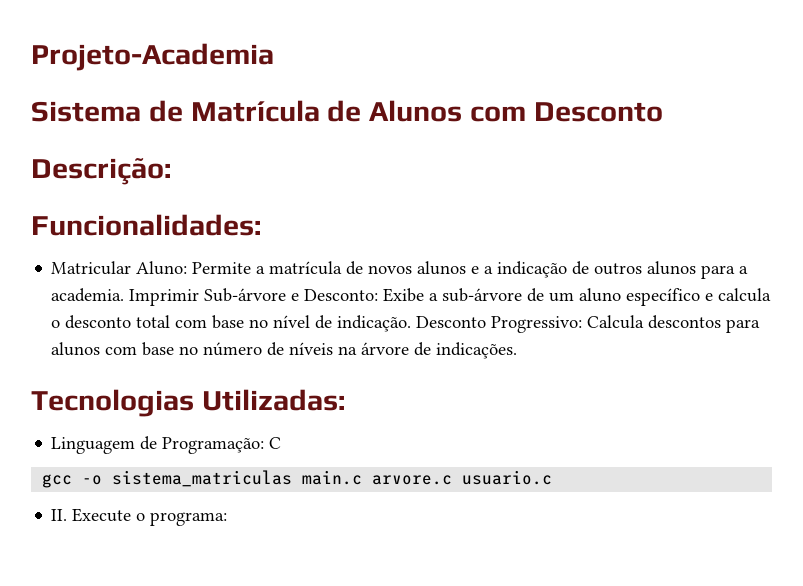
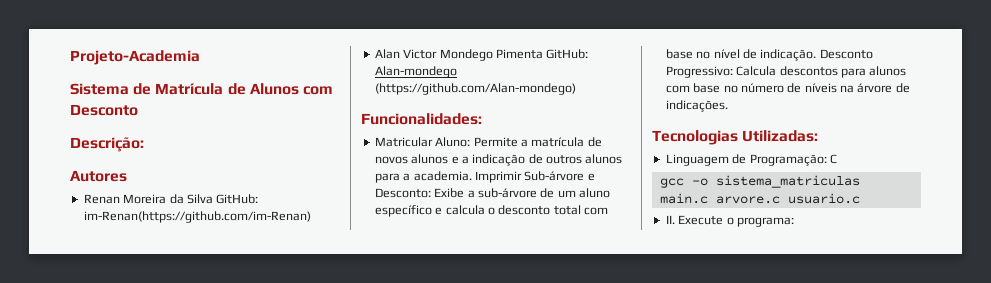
(171, 171) none -> [70,170,127,182] [83,194,259,204] [83,211,311,223] [374,49,589,61] [374,66,457,78] [374,83,576,95] // Autores // Renan Moreira da Silva GitHub: im-Renan(https://github.com/im-Renan) // Alan Victor Mondego Pimenta GitHub: Alan-mondego (https://github.com/Alan-mondego)

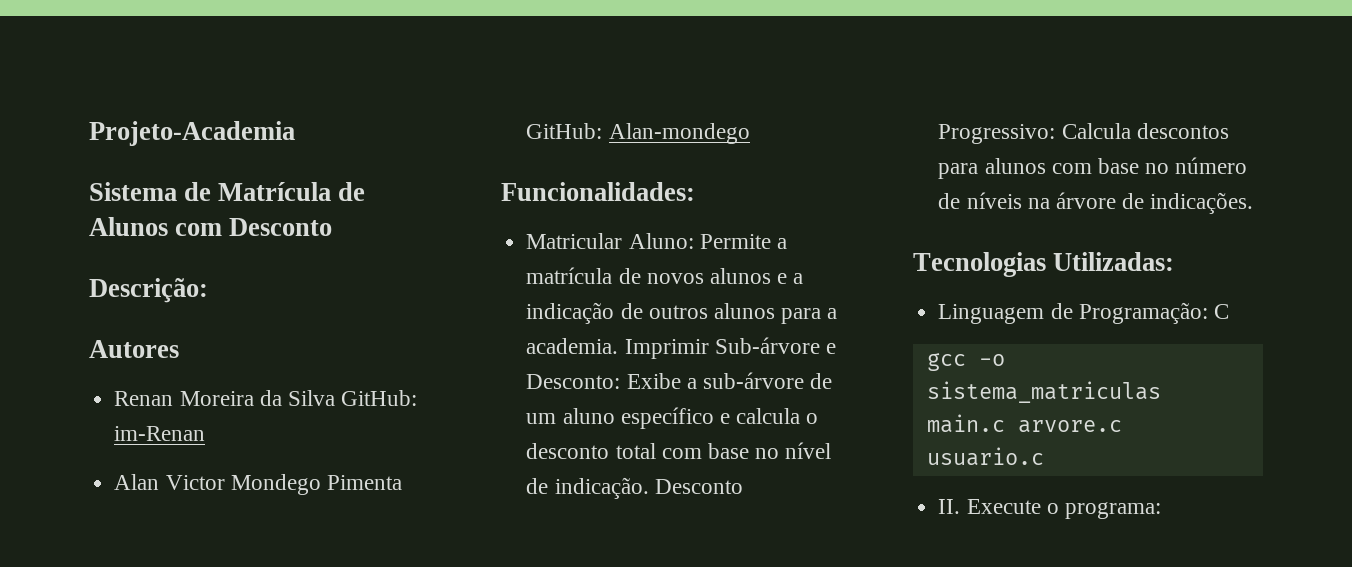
[83,211,311,223] im-Renan(https://github.com/im-Renan) -> [114,426,206,441] im-Renan
[374,83,576,95] (https://github.com/Alan-mondego) -> (750, 133) none

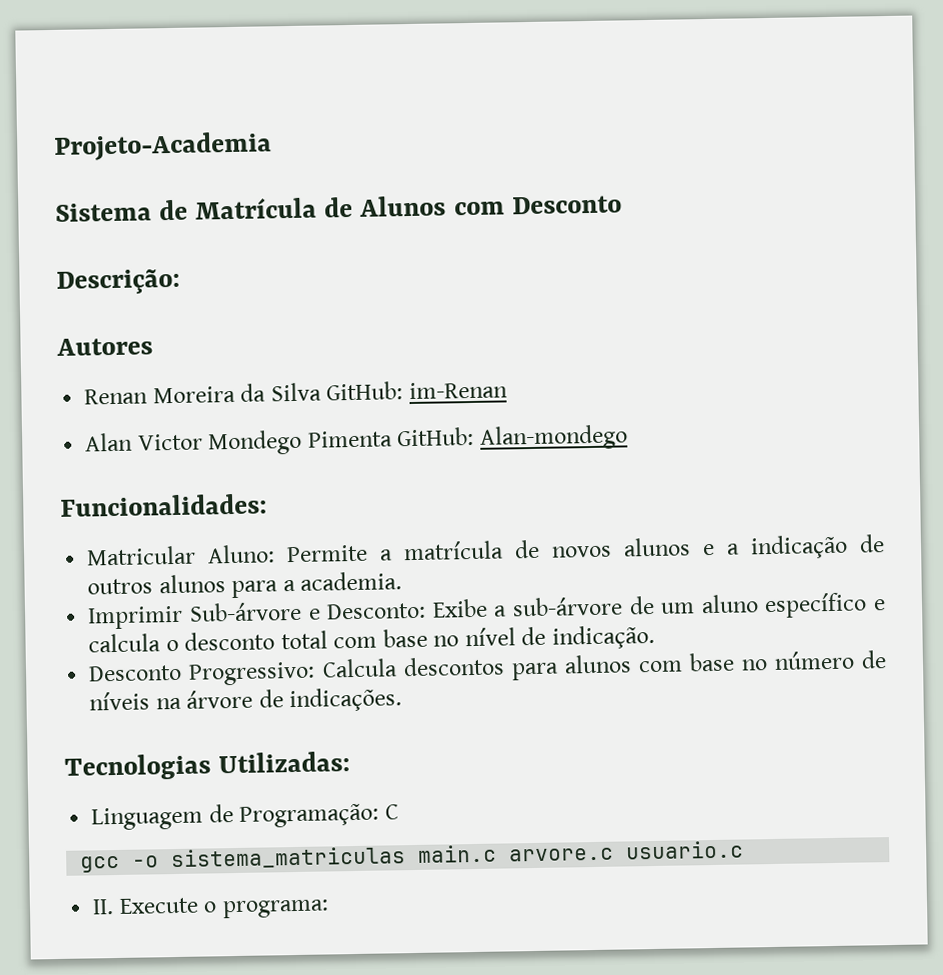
(619, 346) none -> (403, 581) //
(649, 488) none -> (655, 637) //

